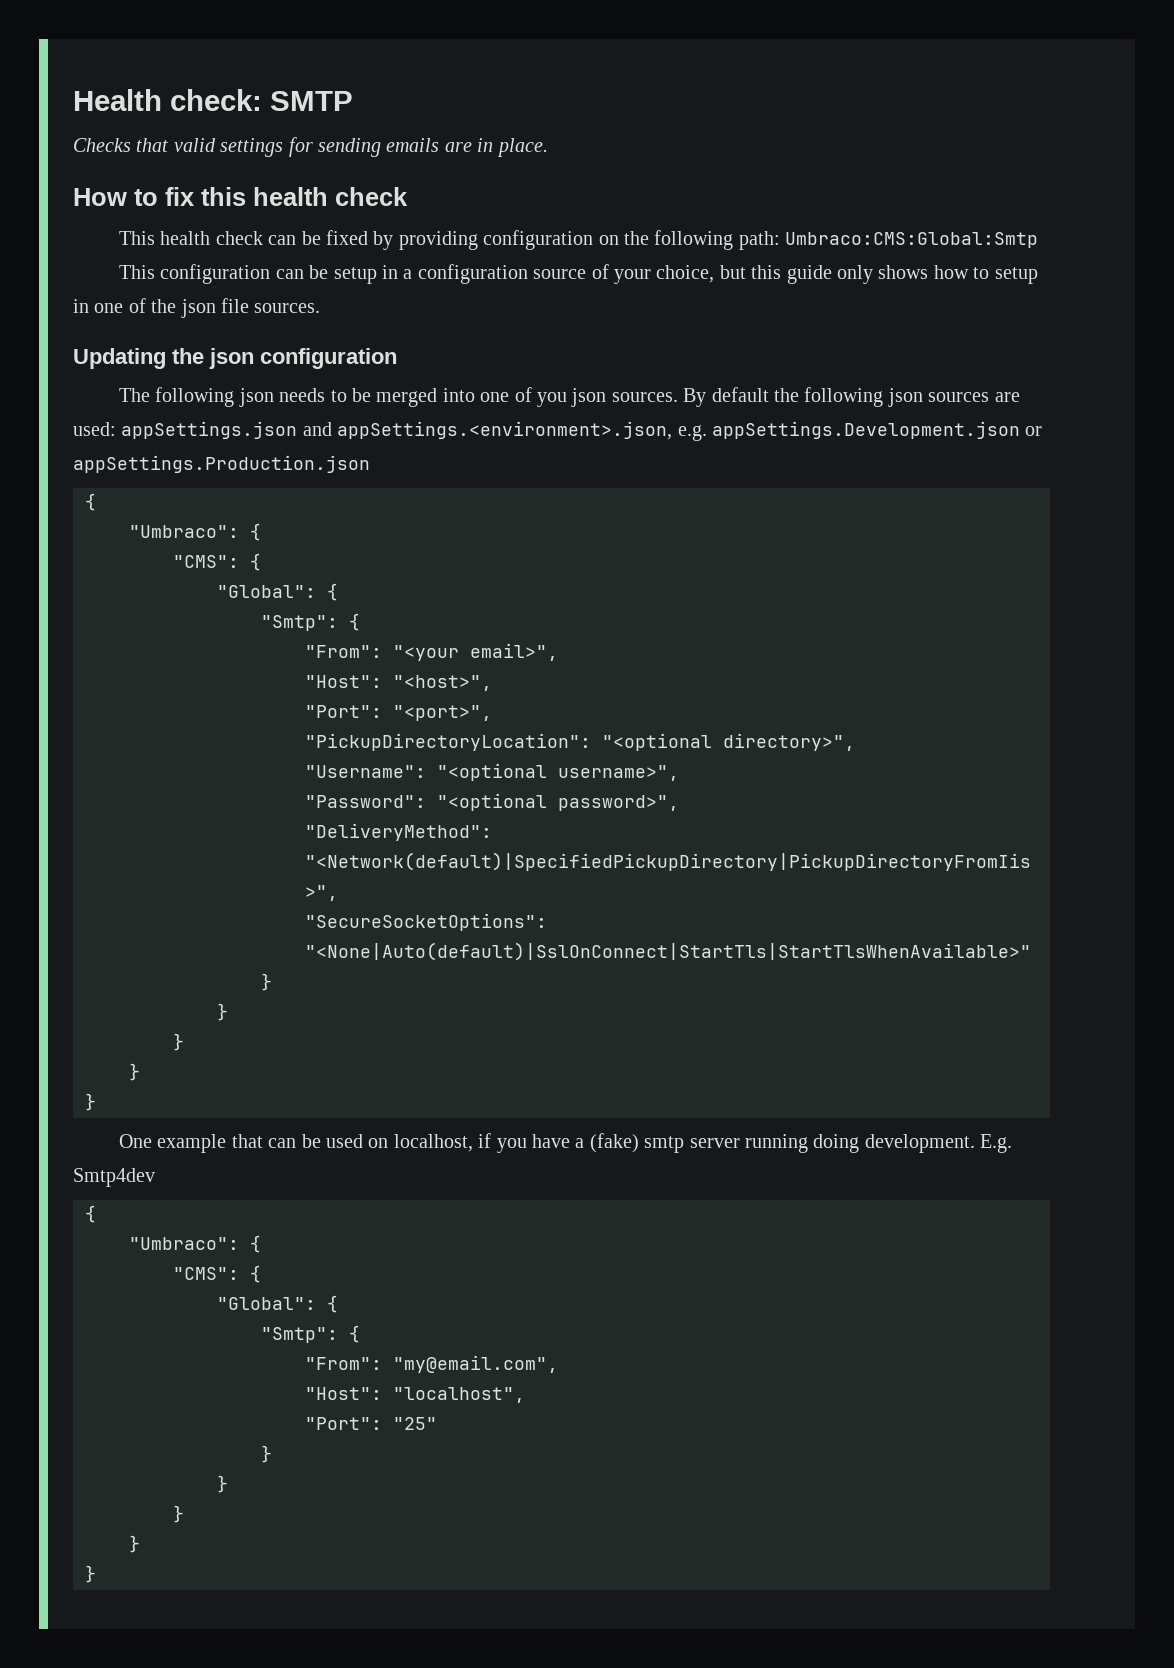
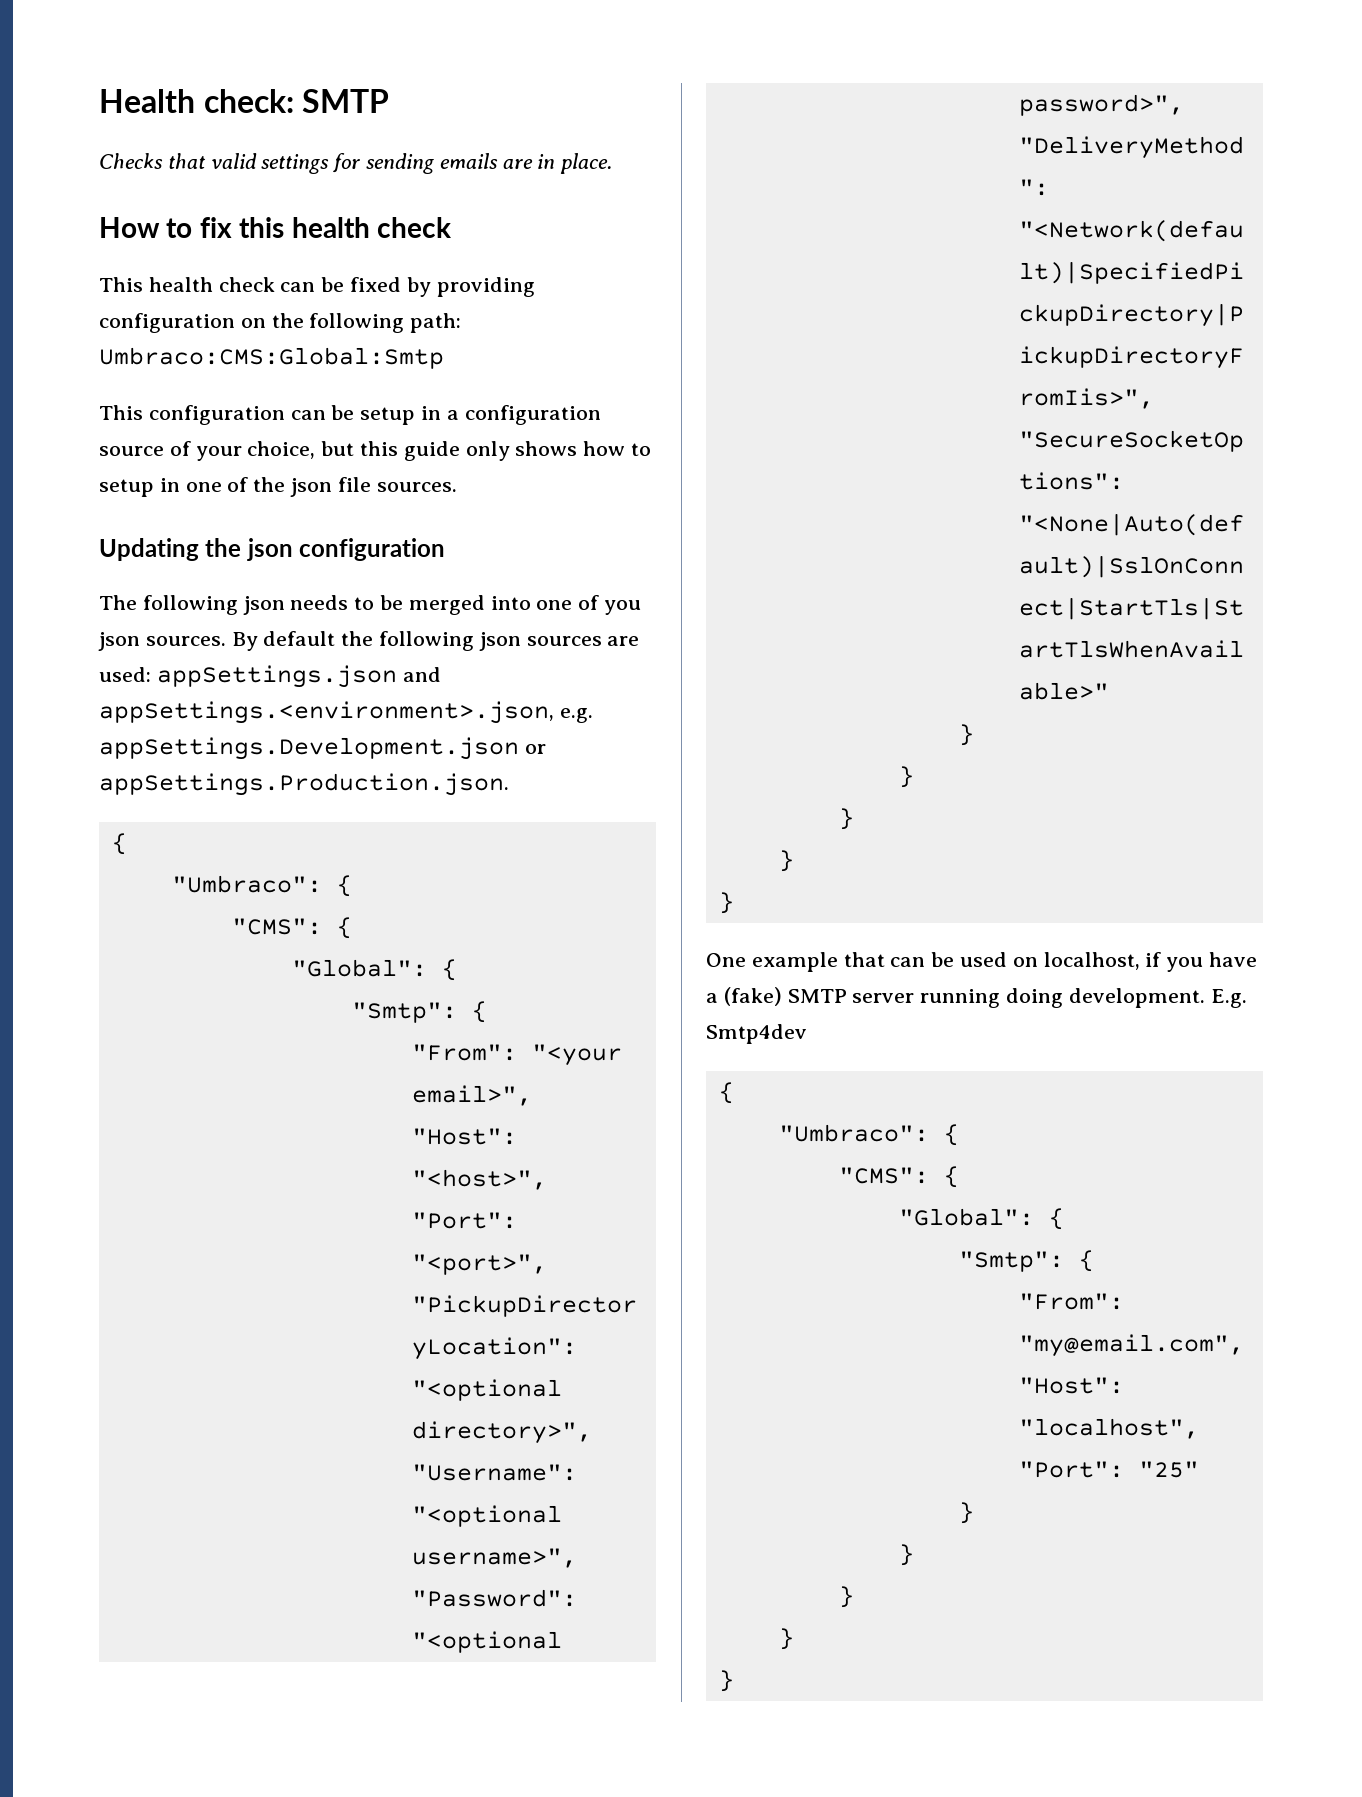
[73,455,370,473] appSettings.Production.json -> [99,773,509,796] appSettings.Production.json.
[644,1136,685,1153] smtp -> [787,989,847,1003] SMTP

